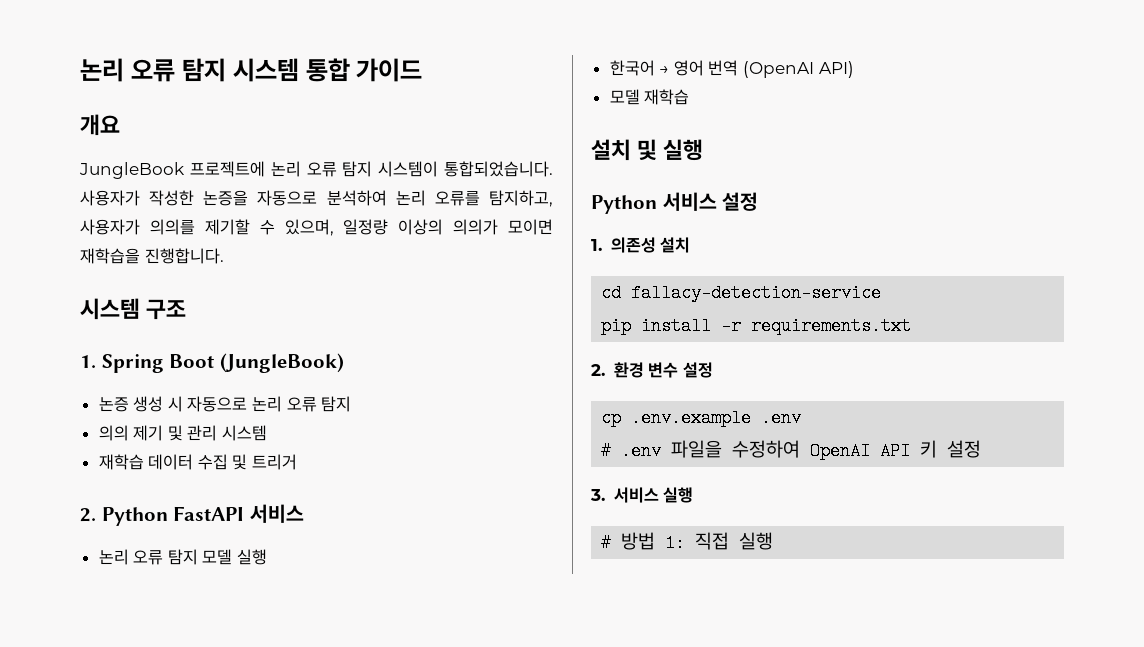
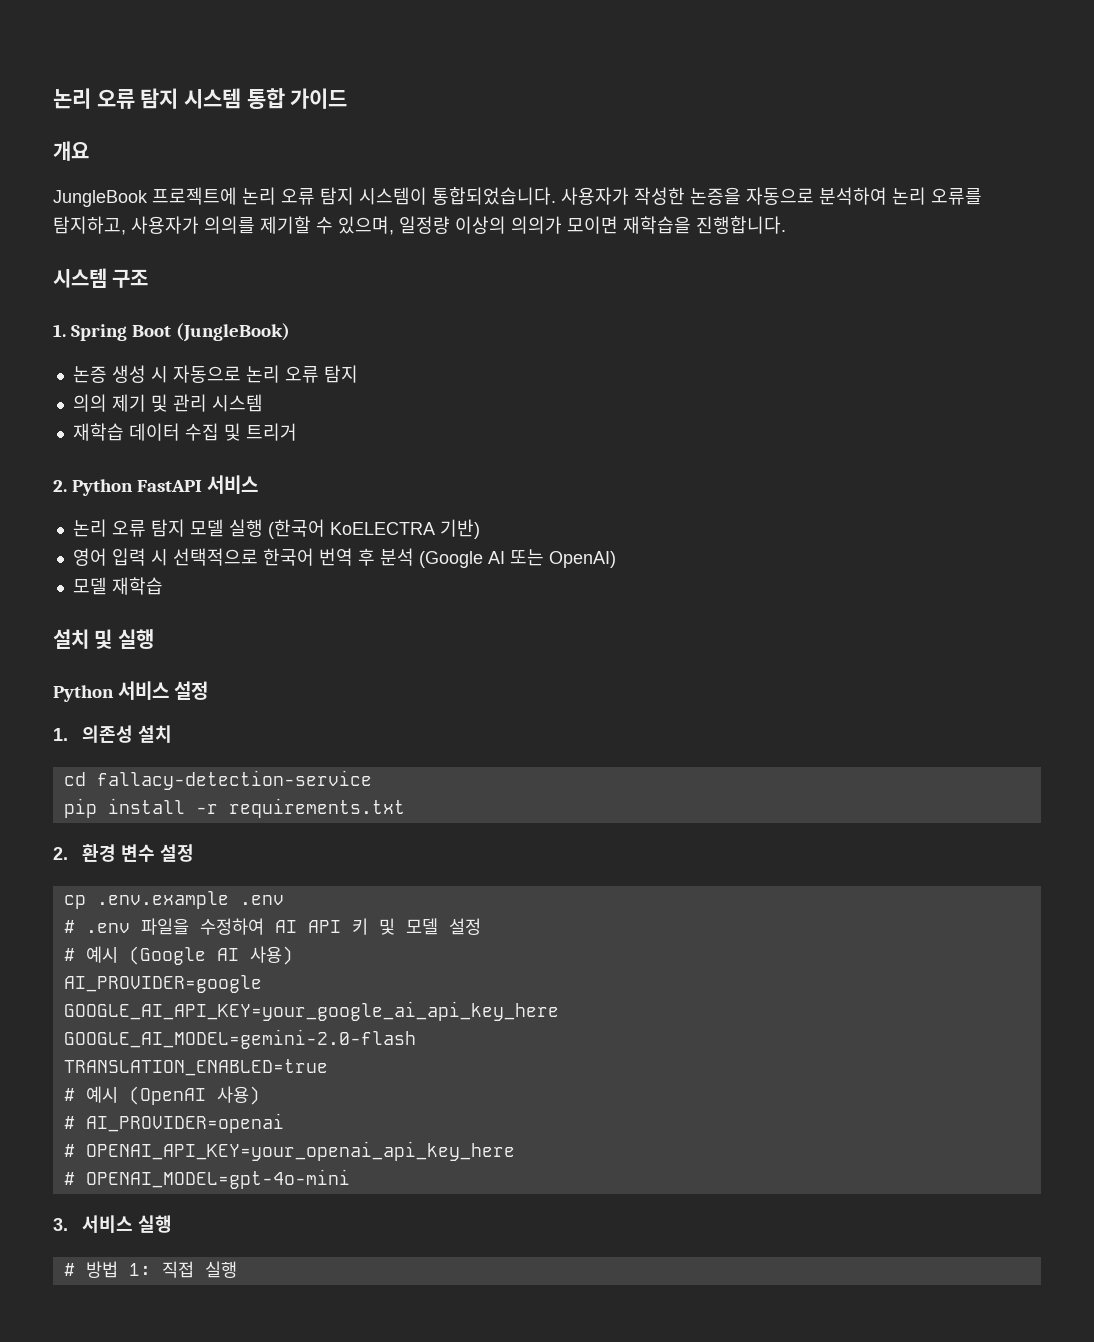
[609,60,854,78] // 한국어 → 영어 번역 (OpenAI API) -> [267,519,480,539] [72,548,616,568] (한국어 KoELECTRA 기반) // 영어 입력 시 선택적으로 한국어 번역 후 분석 (Google AI 또는 OpenAI)
[810,442,871,460] OpenAI -> [274,920,297,933] AI
[947,440,982,458] 설정 -> [378,918,481,935] [63,946,293,965] [63,975,262,993] [63,1001,559,1021] [63,1029,416,1049] [63,1059,328,1076] [63,1086,260,1105] [63,1113,284,1133] [63,1141,515,1161] [63,1169,350,1189] 및 모델 설정 // # 예시 (Google AI 사용) // AI_PROVIDER=google // GOOGLE_AI_API_KEY=your_google_ai_api_key_here // GOOGLE_AI_MODEL=gemini-2.0-flash // TRANSLATION_ENABLED=true // # 예시 (OpenAI 사용) // # AI_PROVIDER=openai // # OPENAI_API_KEY=your_openai_api_key_here // # OPENAI_MODEL=gpt-4o-mini

